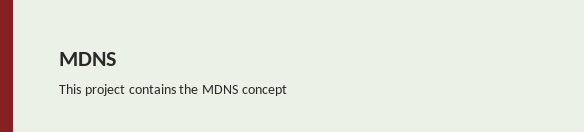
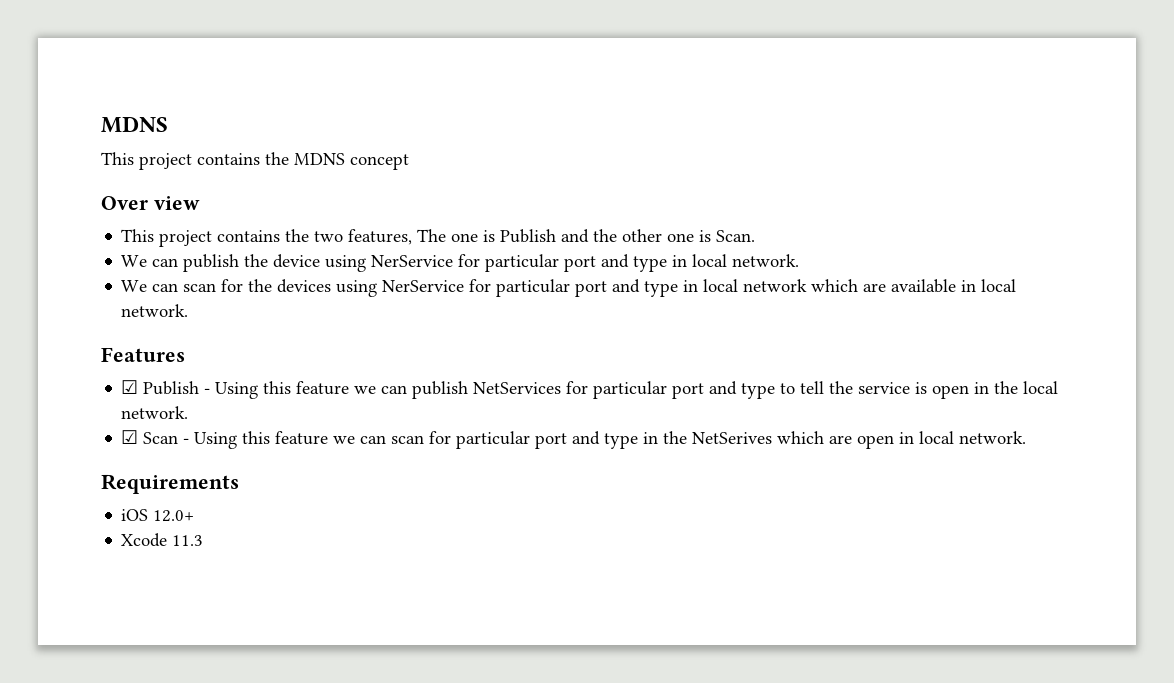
(287, 90) none -> [101,196,200,210] [121,229,756,247] [121,254,800,272] [121,279,1017,297] [121,304,189,317] [101,347,185,362] [121,380,1059,399] [121,406,189,419] [121,430,1027,449] [101,474,239,494] [121,509,195,522] [121,533,204,547] // Over view // This project contains the two features, The one is Publish and the other one is Scan. // We can publish the device using NerService for particular port and type in local network. // We can scan for the devices using NerService for particular port and type in local network which are available in local network. // Features // ☑ Publish - Using this feature we can publish NetServices for particular port and type to tell the service is open in the local network. // ☑ Scan - Using this feature we can scan for particular port and type in the NetSerives which are open in local network. // Requirements // iOS 12.0+ // Xcode 11.3

